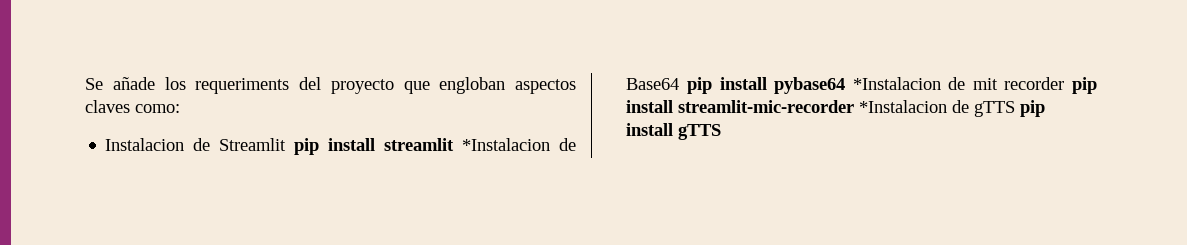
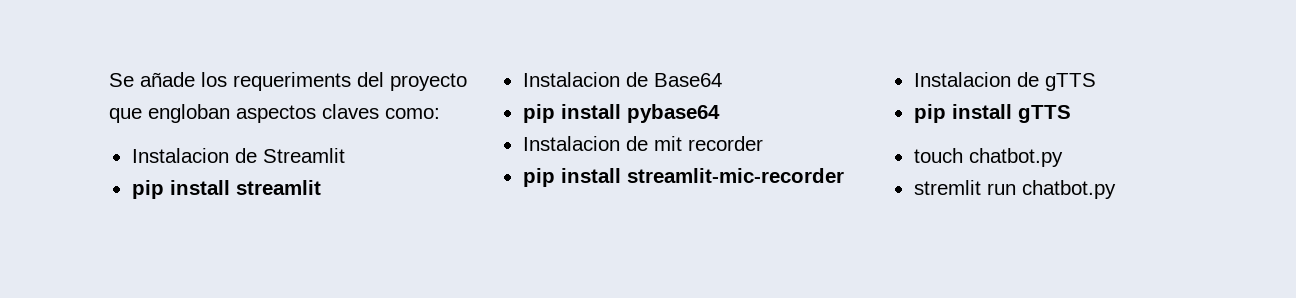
(287, 144) none -> (345, 155) //
[462,138,551,151] *Instalacion -> [522,72,620,87] // Instalacion
(680, 84) none -> (722, 80) //
[852,77,941,90] *Instalacion -> [522,136,620,151] // Instalacion
(1065, 83) none -> (763, 143) //
[859,100,948,113] *Instalacion -> [913,72,1011,87] // Instalacion
(1016, 109) none -> (1096, 82) //
(722, 132) none -> [913,148,1063,167] [913,180,1116,199] // touch chatbot.py // stremlit run chatbot.py

